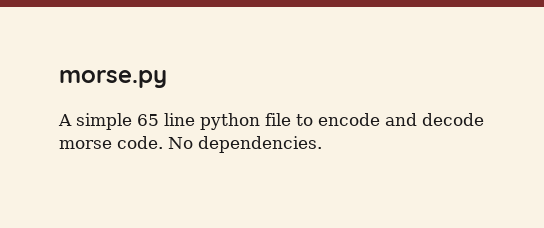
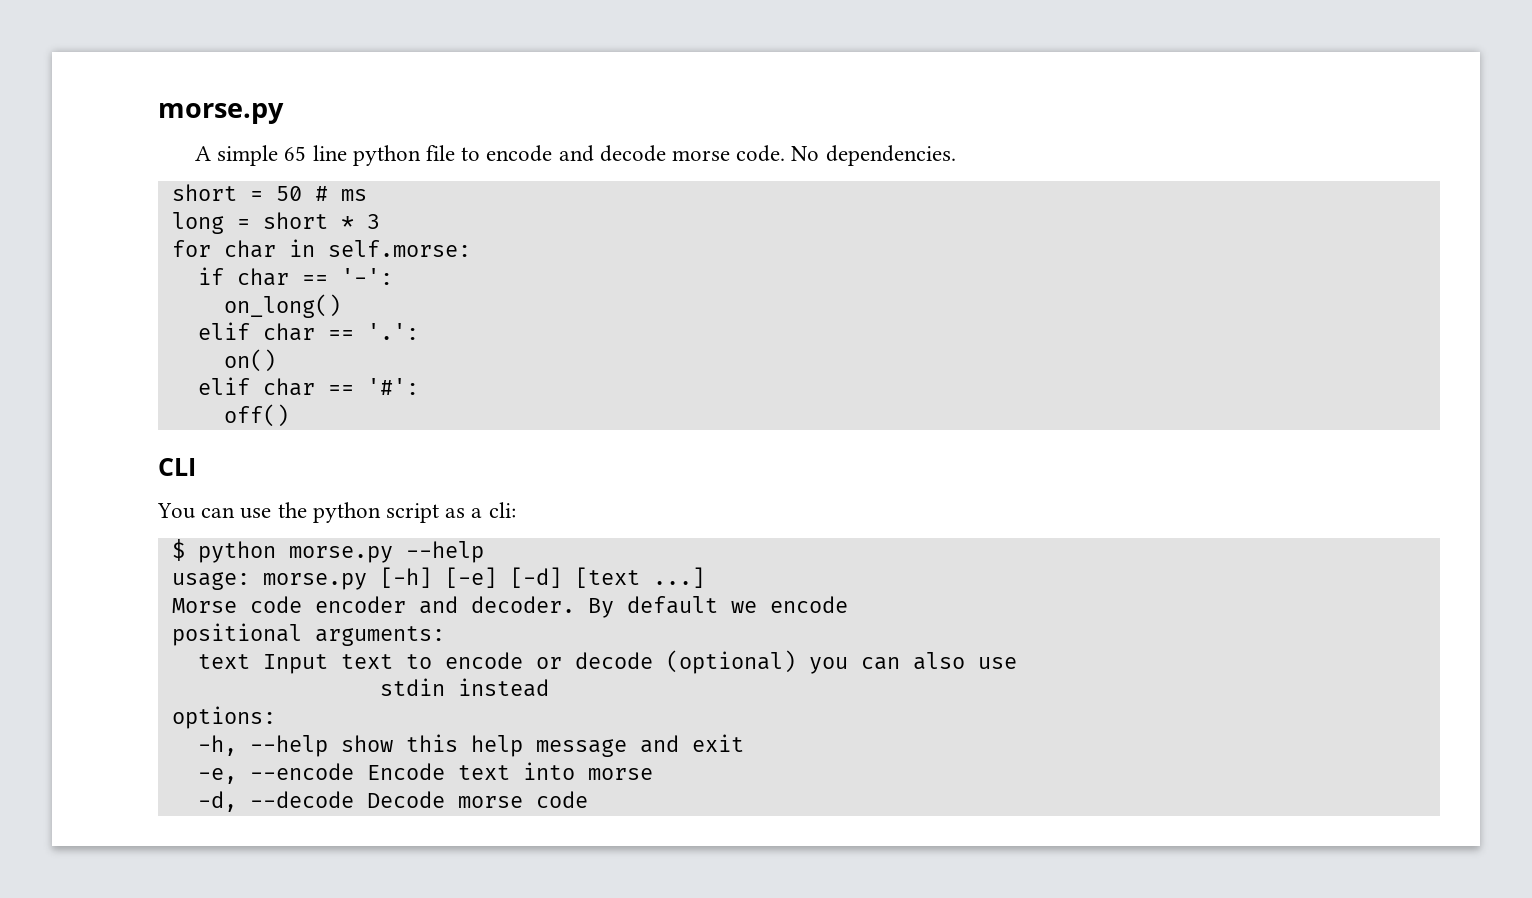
(322, 144) none -> [171,184,367,201] [171,212,380,234] [171,239,471,258] [197,267,393,286] [223,294,341,318] [197,322,419,341] [223,349,276,372] [197,377,419,396] [223,404,289,427] [158,458,196,476] [157,502,516,523] [171,539,484,563] [171,567,705,590] [171,596,848,618] [171,623,445,646] [197,650,1017,674] [379,678,549,697] [171,706,276,729] [197,734,744,757] [197,762,653,784] [197,791,588,812] // short = 50 # ms // long = short * 3 // for char in self.morse: // if char == '-': // on_long() // elif char == '.': // on() // elif char == '#': // off() // CLI // You can use the python script as a cli: // $ python morse.py --help // usage: morse.py [-h] [-e] [-d] [text ...] // Morse code encoder and decoder. By default we encode // positional arguments: // text Input text to encode or decode (optional) you can also use // stdin instead // options: // -h, --help show this help message and exit // -e, --encode Encode text into morse // -d, --decode Decode morse code

